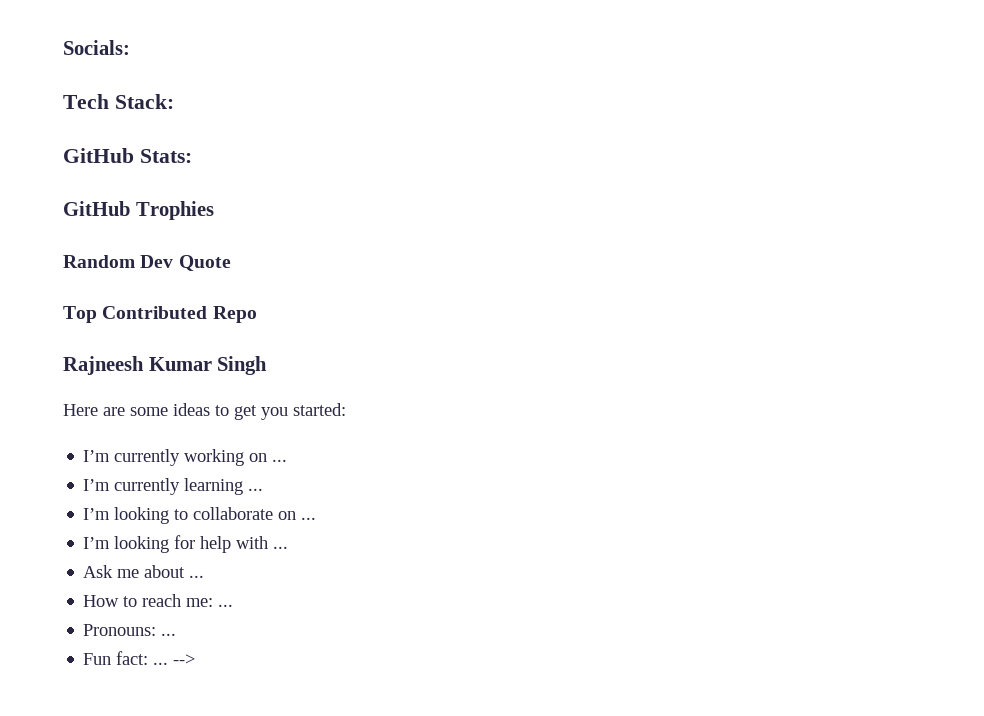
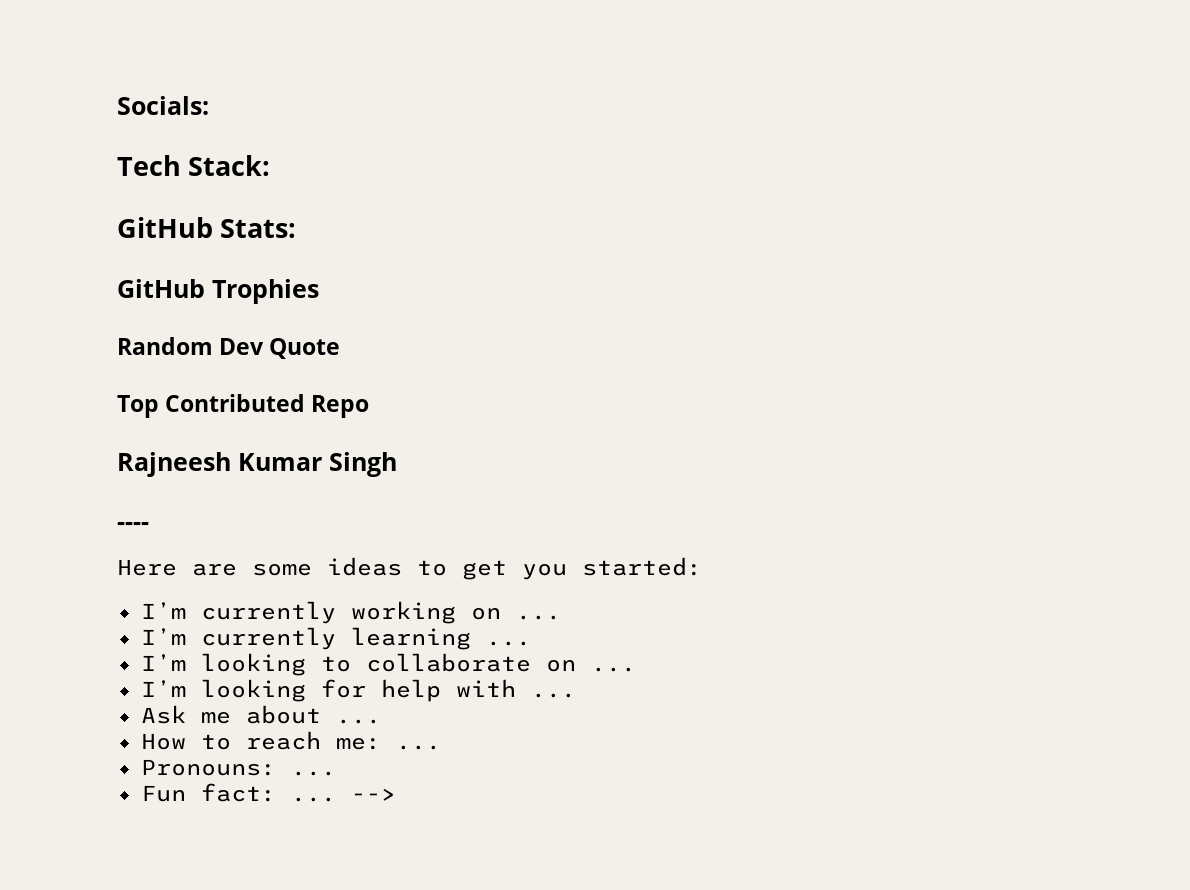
(268, 365) none -> [117,522,149,530] // ----

